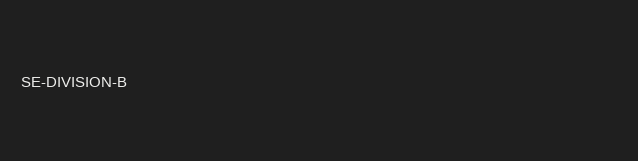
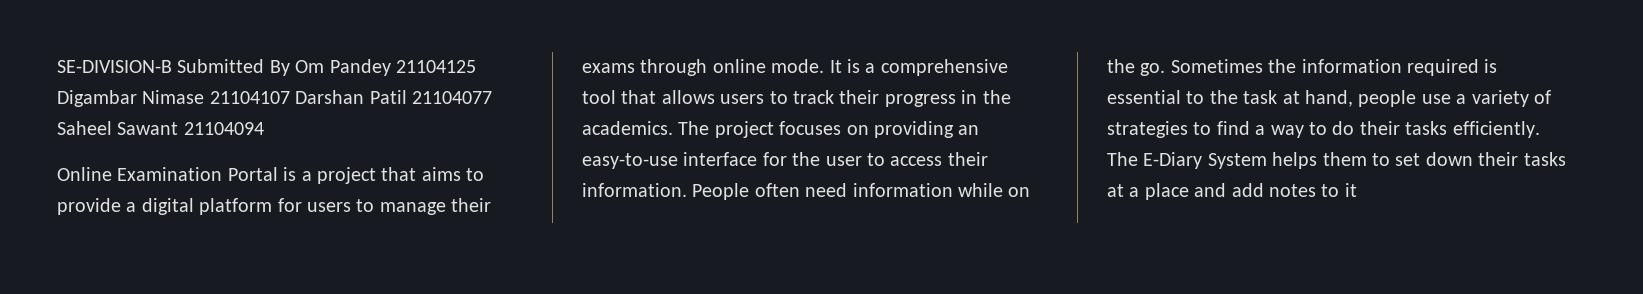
(127, 82) none -> [177,59,476,76] [57,90,492,107] [57,121,264,135] [57,167,485,184] [57,198,492,215] [582,59,1008,76] [582,90,1011,107] [582,121,980,138] [582,152,988,169] [582,183,1031,200] [1107,59,1498,76] [1107,90,1551,107] [1107,121,1540,138] [1107,152,1566,169] [1107,183,1357,200] Submitted By Om Pandey 21104125 Digambar Nimase 21104107 Darshan Patil 21104077 Saheel Sawant 21104094 // Online Examination Portal is a project that aims to provide a digital platform for users to manage their exams through online mode. It is a comprehensive tool that allows users to track their progress in the academics. The project focuses on providing an easy-to-use interface for the user to access their information. People often need information while on the go. Sometimes the information required is essential to the task at hand, people use a variety of strategies to find a way to do their tasks efficiently. The E-Diary System helps them to set down their tasks at a place and add notes to it

